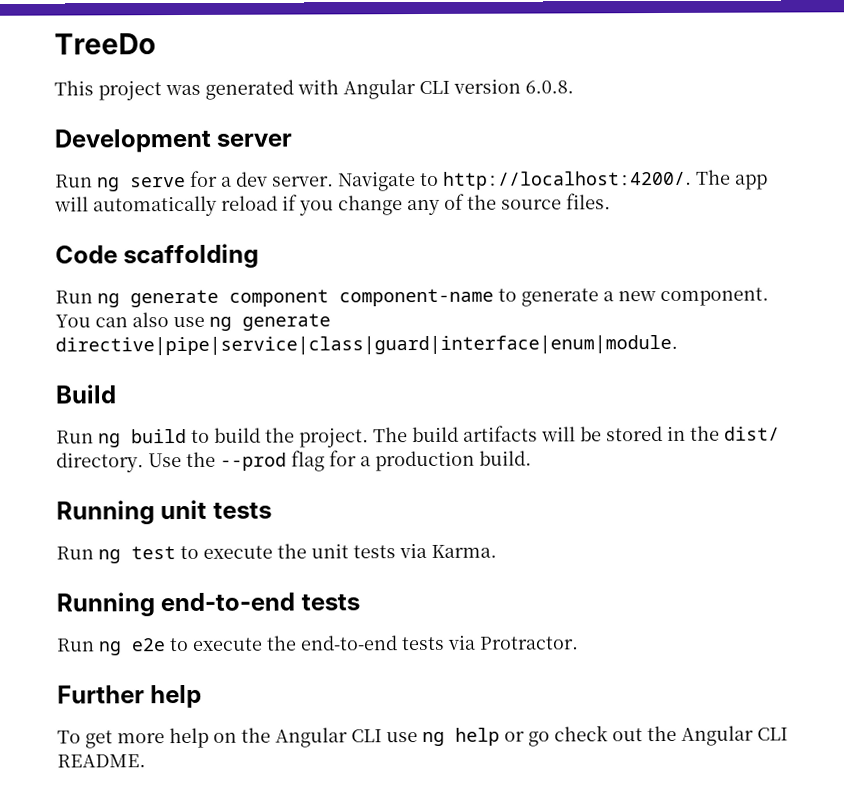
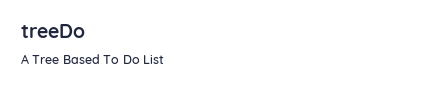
[54,33,156,55] [54,78,574,101] [54,128,293,153] [55,169,768,192] [54,193,611,217] [55,243,260,269] [55,287,769,308] [55,312,331,331] [55,334,678,356] [55,384,117,404] [56,425,780,448] [56,450,532,473] [56,499,272,525] [56,542,497,564] [56,592,360,617] [57,634,579,656] [57,684,203,709] [57,725,788,749] [57,754,146,768] TreeDo // This project was generated with Angular CLI version 6.0.8. // Development server // Run ng serve for a dev server. Navigate to http://localhost:4200/. The app will automatically reload if you change any of the source files. // Code scaffolding // Run ng generate component component-name to generate a new component. You can also use ng generate directive|pipe|service|class|guard|interface|enum|module. // Build // Run ng build to build the project. The build artifacts will be stored in the dist/ directory. Use the --prod flag for a production build. // Running unit tests // Run ng test to execute the unit tests via Karma. // Running end-to-end tests // Run ng e2e to execute the end-to-end tests via Protractor. // Further help // To get more help on the Angular CLI use ng help or go check out the Angular CLI README. -> [21,24,85,38] [21,54,164,64] treeDo // A Tree Based To Do List

